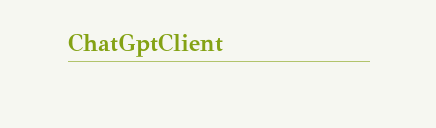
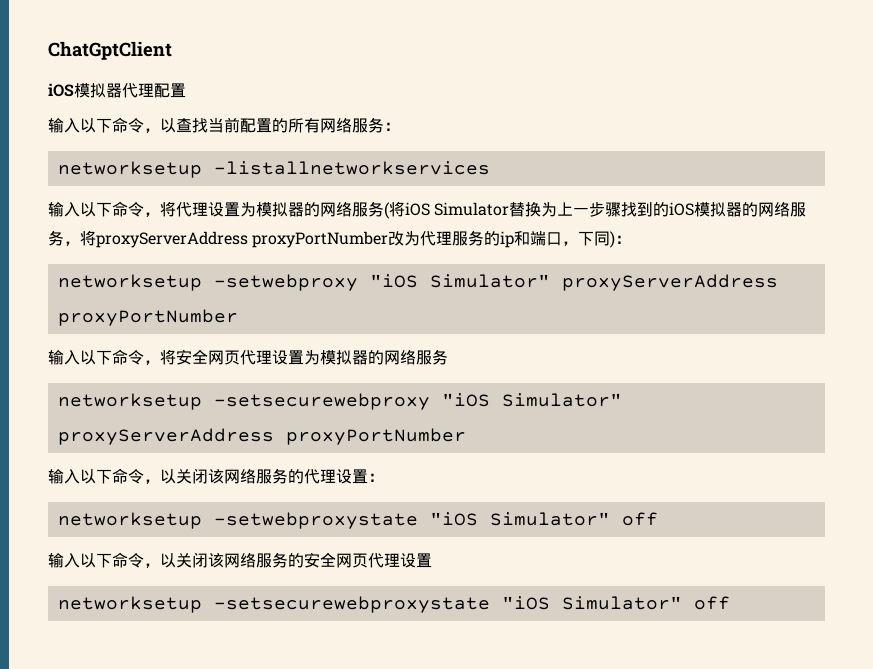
(223, 45) none -> [48,83,186,98] [48,117,400,133] [57,161,490,178] [48,201,807,219] [48,230,632,248] [57,274,778,291] [57,309,238,326] [48,349,448,365] [57,393,622,410] [57,428,466,445] [48,468,384,484] [57,512,658,529] [48,552,432,568] [57,596,730,613] // iOS模拟器代理配置 // 输入以下命令，以查找当前配置的所有网络服务： // networksetup -listallnetworkservices // 输入以下命令，将代理设置为模拟器的网络服务(将iOS Simulator替换为上一步骤找到的iOS模拟器的网络服务，将proxyServerAddress proxyPortNumber改为代理服务的ip和端口，下同)： // networksetup -setwebproxy "iOS Simulator" proxyServerAddress proxyPortNumber // 输入以下命令，将安全网页代理设置为模拟器的网络服务 // networksetup -setsecurewebproxy "iOS Simulator" proxyServerAddress proxyPortNumber // 输入以下命令，以关闭该网络服务的代理设置： // networksetup -setwebproxystate "iOS Simulator" off // 输入以下命令，以关闭该网络服务的安全网页代理设置 // networksetup -setsecurewebproxystate "iOS Simulator" off

